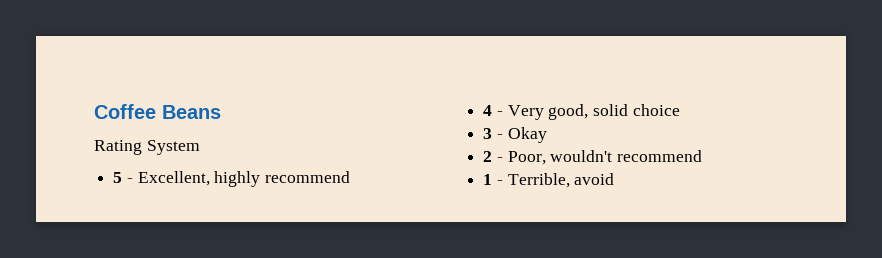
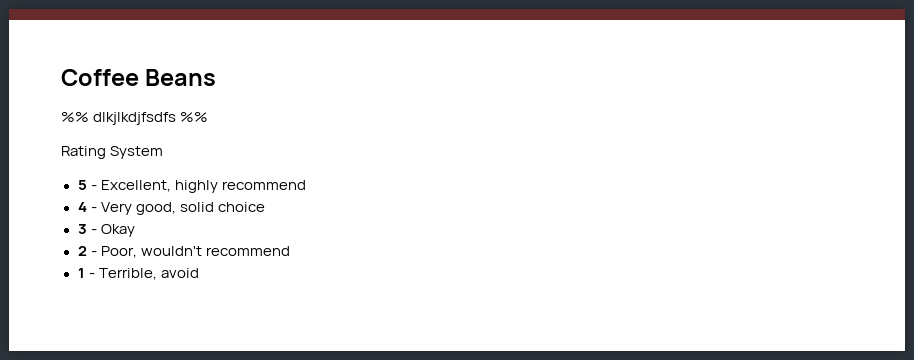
(221, 112) none -> [61,112,209,125] // %% dlkjlkdjfsdfs %%

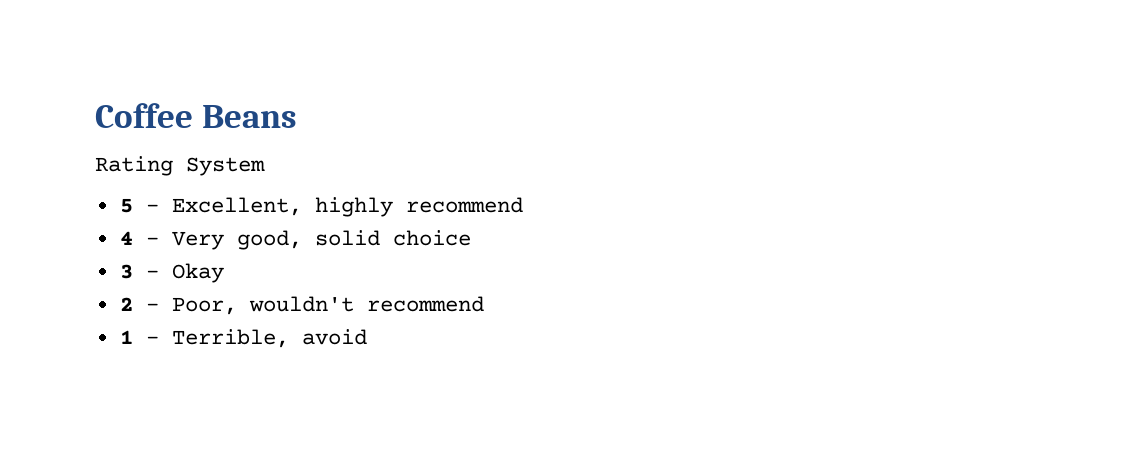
[61,112,209,125] // %% dlkjlkdjfsdfs %% -> (298, 116) none

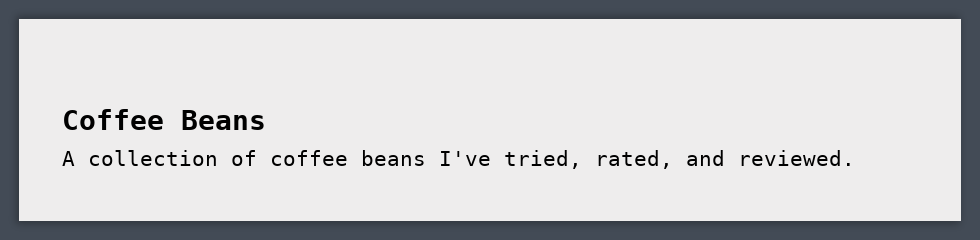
[95,156,265,176] [119,197,523,217] [119,230,471,250] [119,263,224,283] [119,296,484,315] [119,329,367,348] Rating System // 5 - Excellent, highly recommend // 4 - Very good, solid choice // 3 - Okay // 2 - Poor, wouldn't recommend // 1 - Terrible, avoid -> [62,150,855,169] A collection of coffee beans I've tried, rated, and reviewed.

